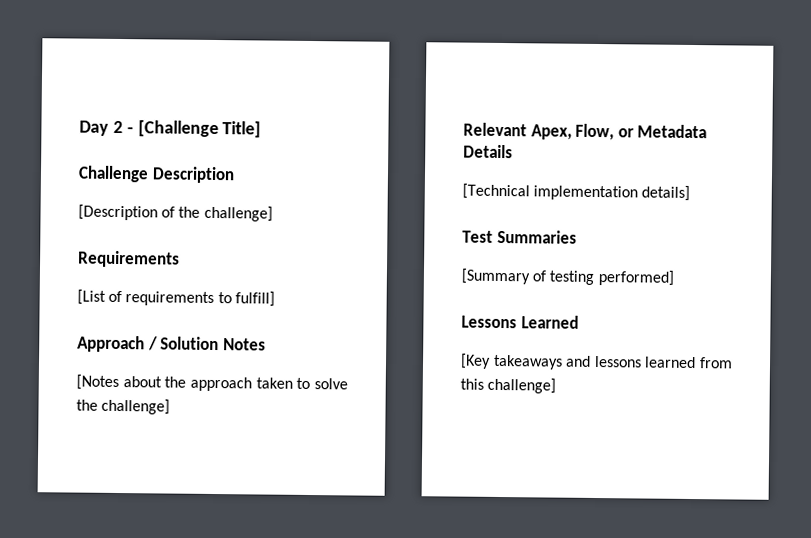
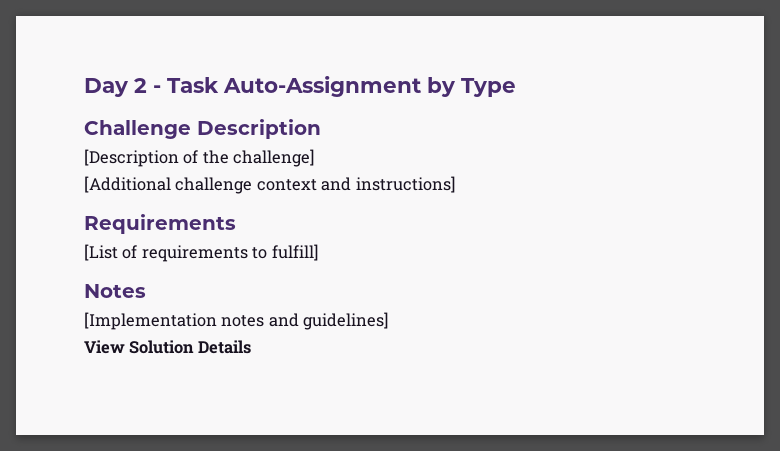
[137,120,262,138] [Challenge Title] -> [167,76,516,97] Task Auto-Assignment by Type
(273, 213) none -> [84,176,455,194] // [Additional challenge context and instructions]
[77,335,266,353] [76,374,348,392] [76,398,171,415] [463,122,708,141] [463,144,513,159] [462,183,691,201] [462,229,577,244] [461,268,674,286] [461,315,579,329] [460,353,733,370] [460,377,557,394] Approach / Solution Notes // [Notes about the approach taken to solve the challenge] // Relevant Apex, Flow, or Metadata Details // [Technical implementation details] // Test Summaries // [Summary of testing performed] // Lessons Learned // [Key takeaways and lessons learned from this challenge] -> [84,284,146,298] [84,312,389,330] [84,340,251,354] Notes // [Implementation notes and guidelines] // View Solution Details

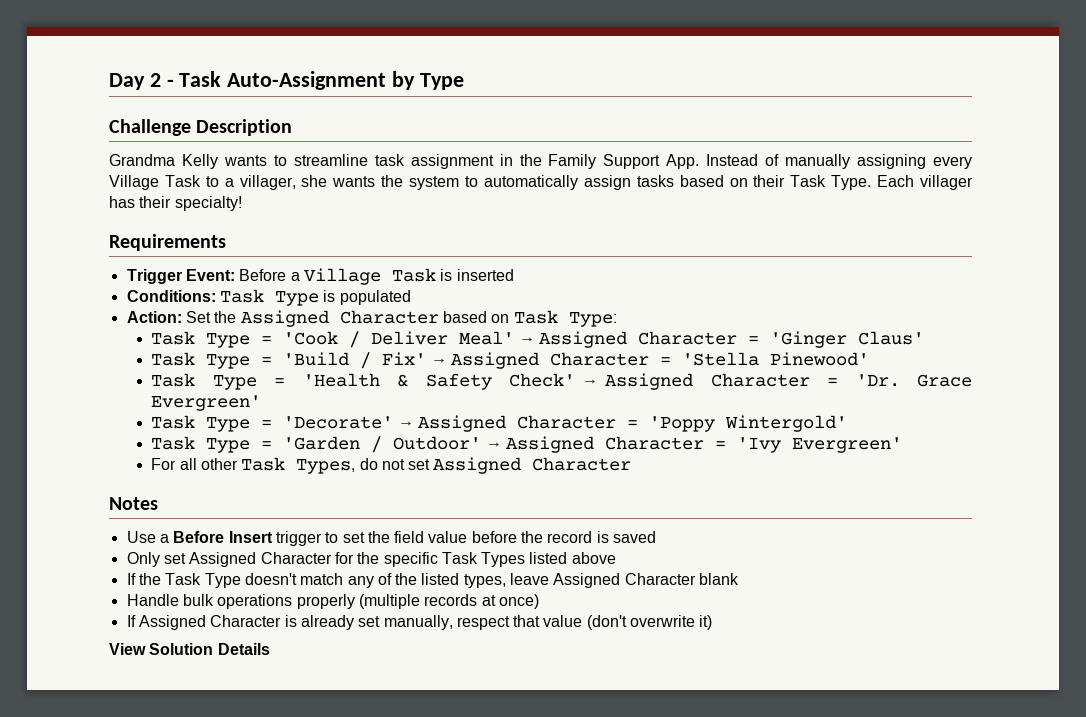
[84,149,315,167] [84,176,455,194] [84,214,236,234] [84,244,318,262] [84,284,146,298] [84,312,389,330] [Description of the challenge] // [Additional challenge context and instructions] // Requirements // [List of requirements to fulfill] // Notes // [Implementation notes and guidelines] -> [109,154,972,169] [109,175,974,190] [109,196,242,211] [109,234,226,251] [126,268,514,285] [126,289,411,306] [126,310,617,327] [151,331,924,348] [151,352,869,369] [151,373,973,390] [151,395,262,411] [151,415,847,432] [151,436,902,453] [151,457,632,474] [109,497,158,510] [126,531,657,546] [126,552,616,567] [126,573,740,588] [126,594,539,609] [126,615,713,630] Grandma Kelly wants to streamline task assignment in the Family Support App. Instead of manually assigning every Village Task to a villager, she wants the system to automatically assign tasks based on their Task Type. Each villager has their specialty! // Requirements // Trigger Event: Before a Village Task is inserted // Conditions: Task Type is populated // Action: Set the Assigned Character based on Task Type: // Task Type = 'Cook / Deliver Meal' → Assigned Character = 'Ginger Claus' // Task Type = 'Build / Fix' → Assigned Character = 'Stella Pinewood' // Task Type = 'Health & Safety Check' → Assigned Character = 'Dr. Grace Evergreen' // Task Type = 'Decorate' → Assigned Character = 'Poppy Wintergold' // Task Type = 'Garden / Outdoor' → Assigned Character = 'Ivy Evergreen' // For all other Task Types, do not set Assigned Character // Notes // Use a Before Insert trigger to set the field value before the record is saved // Only set Assigned Character for the specific Task Types listed above // If the Task Type doesn't match any of the listed types, leave Assigned Character blank // Handle bulk operations properly (multiple records at once) // If Assigned Character is already set manually, respect that value (don't overwrite it)

